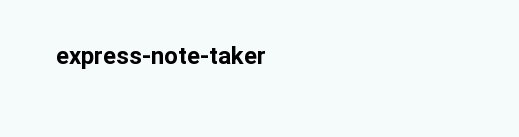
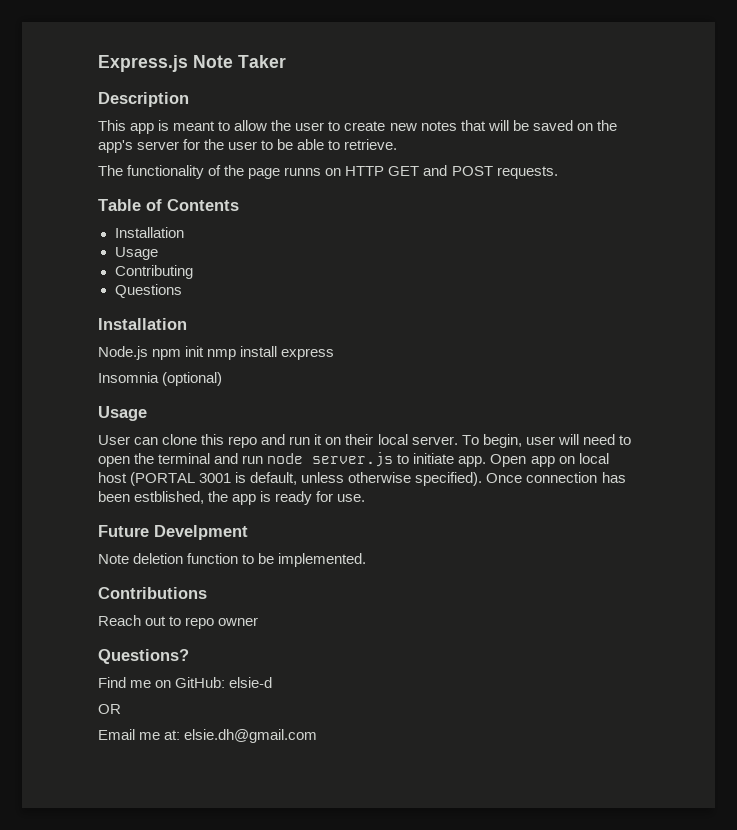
[56,46,266,69] express-note-taker -> [98,55,286,72] [98,92,189,107] [98,120,617,134] [98,139,398,153] [98,165,558,179] [98,199,239,211] [114,227,184,238] [114,247,158,260] [114,265,193,279] [114,284,182,298] [98,318,187,330] [98,346,335,360] [98,372,223,386] [98,406,147,421] [98,434,631,448] [98,452,609,467] [98,472,626,486] [98,491,366,505] [98,525,248,540] [98,553,367,567] [98,587,207,599] [98,615,259,629] [98,649,189,664] [98,677,273,688] [98,704,121,714] [98,729,318,743] Express.js Note Taker // Description // This app is meant to allow the user to create new notes that will be saved on the app's server for the user to be able to retrieve. // The functionality of the page runns on HTTP GET and POST requests. // Table of Contents // Installation // Usage // Contributing // Questions // Installation // Node.js npm init nmp install express // Insomnia (optional) // Usage // User can clone this repo and run it on their local server. To begin, user will need to open the terminal and run node server.js to initiate app. Open app on local host (PORTAL 3001 is default, unless otherwise specified). Once connection has been estblished, the app is ready for use. // Future Develpment // Note deletion function to be implemented. // Contributions // Reach out to repo owner // Questions? // Find me on GitHub: elsie-d // OR // Email me at: elsie.dh@gmail.com

